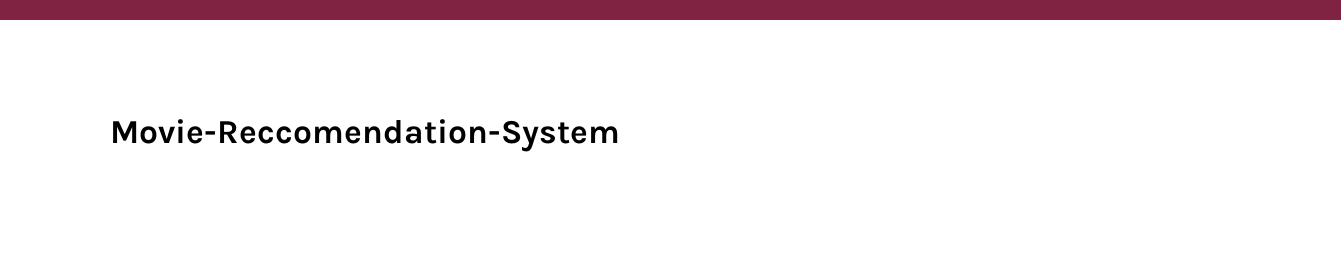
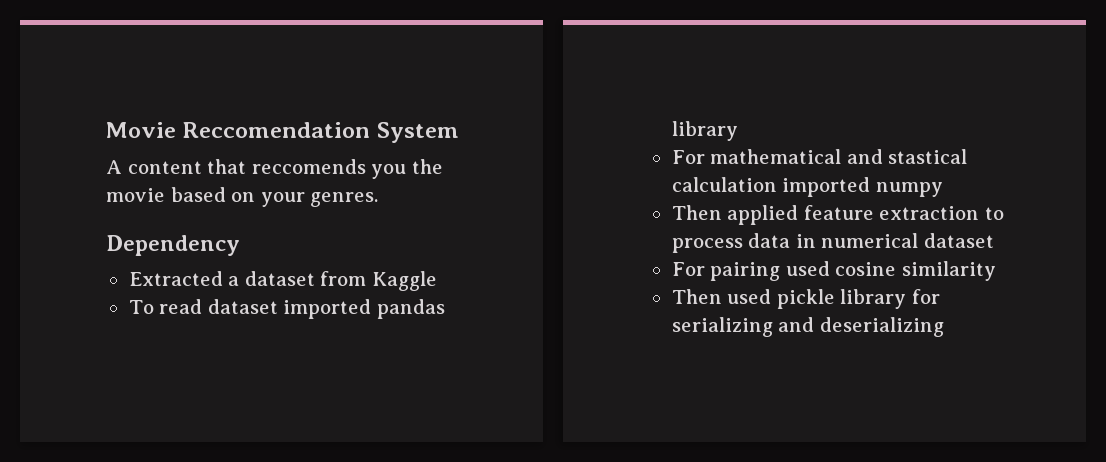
[110,119,620,152] Movie-Reccomendation-System -> [106,122,459,143] [106,159,443,179] [106,187,379,207] [106,235,240,256] [128,271,437,291] [128,299,445,319] [671,121,738,141] [671,149,968,164] [671,177,943,197] [671,205,1004,225] [671,233,994,253] [671,261,996,281] [671,289,940,309] [671,317,944,337] Movie Reccomendation System // A content that reccomends you the movie based on your genres. // Dependency // Extracted a dataset from Kaggle // To read dataset imported pandas library // For mathematical and stastical calculation imported numpy // Then applied feature extraction to process data in numerical dataset // For pairing used cosine similarity // Then used pickle library for serializing and deserializing

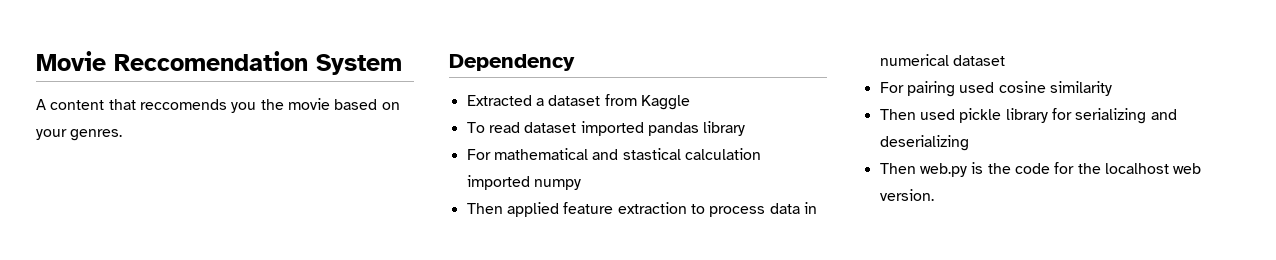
(944, 327) none -> [879,162,1202,177] [879,189,934,201] // Then web.py is the code for the localhost web version.

